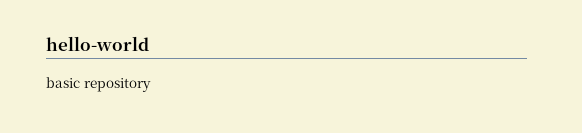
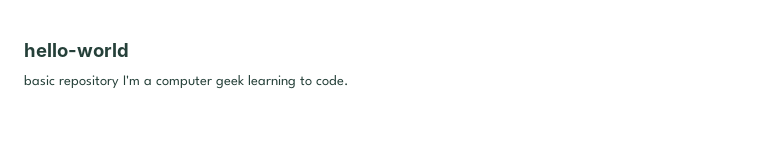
(151, 85) none -> [123,75,349,89] I'm a computer geek learning to code.

